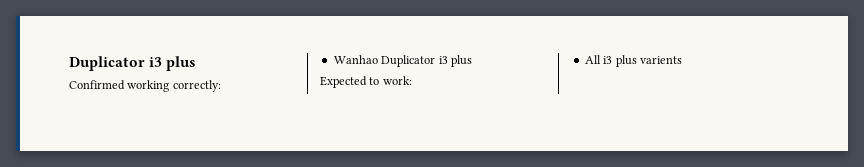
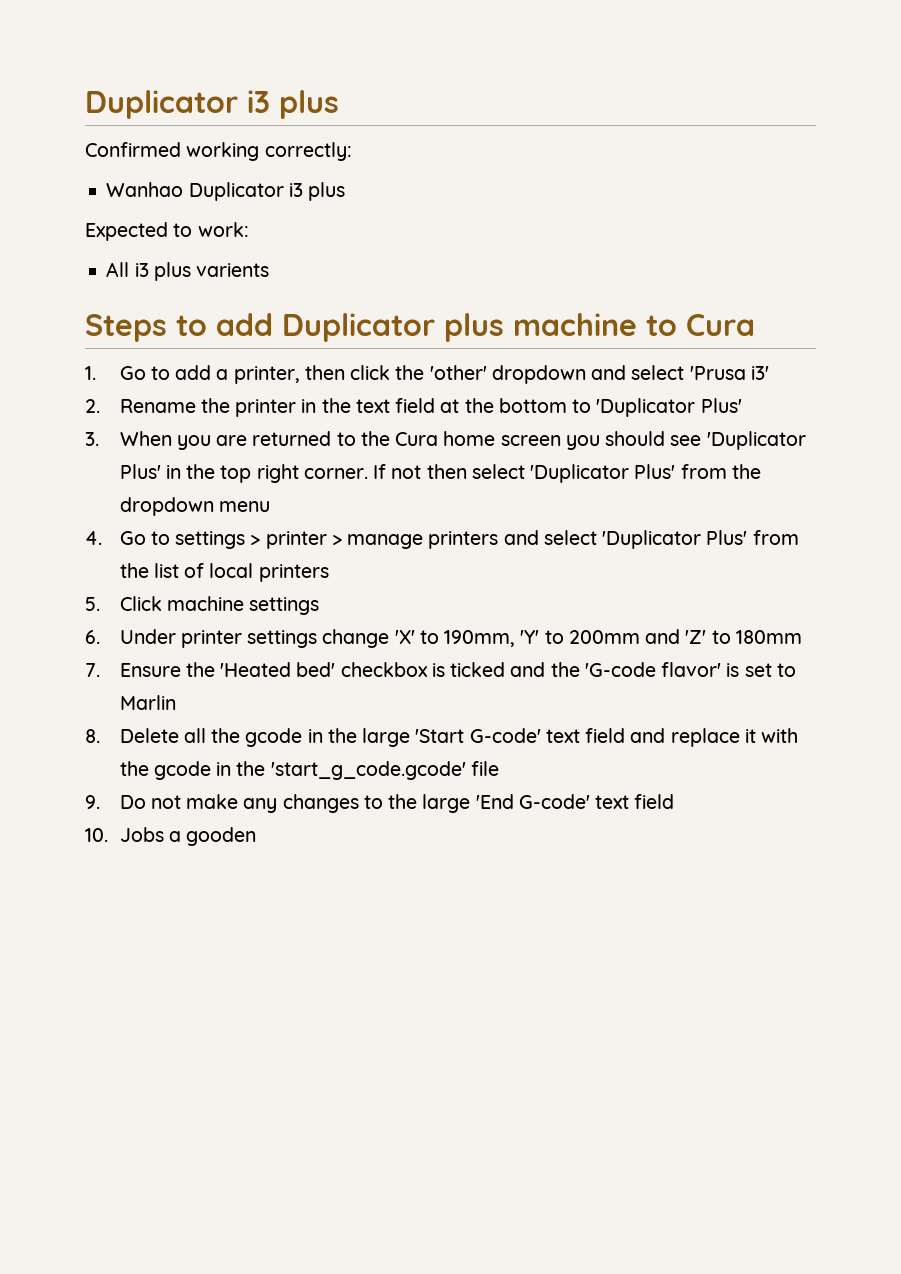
(682, 60) none -> [85,313,755,342] [85,365,769,384] [85,398,742,417] [85,431,806,450] [119,464,761,483] [119,497,270,516] [85,530,799,549] [119,563,329,582] [85,596,320,615] [85,629,802,648] [85,662,796,677] [119,695,176,710] [85,728,799,747] [119,761,499,780] [85,794,675,813] [85,827,257,846] // Steps to add Duplicator plus machine to Cura // 1. Go to add a printer, then click the 'other' dropdown and select 'Prusa i3' // 2. Rename the printer in the text field at the bottom to 'Duplicator Plus' // 3. When you are returned to the Cura home screen you should see 'Duplicator Plus' in the top right corner. If not then select 'Duplicator Plus' from the dropdown menu // 4. Go to settings > printer > manage printers and select 'Duplicator Plus' from the list of local printers // 5. Click machine settings // 6. Under printer settings change 'X' to 190mm, 'Y' to 200mm and 'Z' to 180mm // 7. Ensure the 'Heated bed' checkbox is ticked and the 'G-code flavor' is set to Marlin // 8. Delete all the gcode in the large 'Start G-code' text field and replace it with the gcode in the 'start_g_code.gcode' file // 9. Do not make any changes to the large 'End G-code' text field // 10. Jobs a gooden

